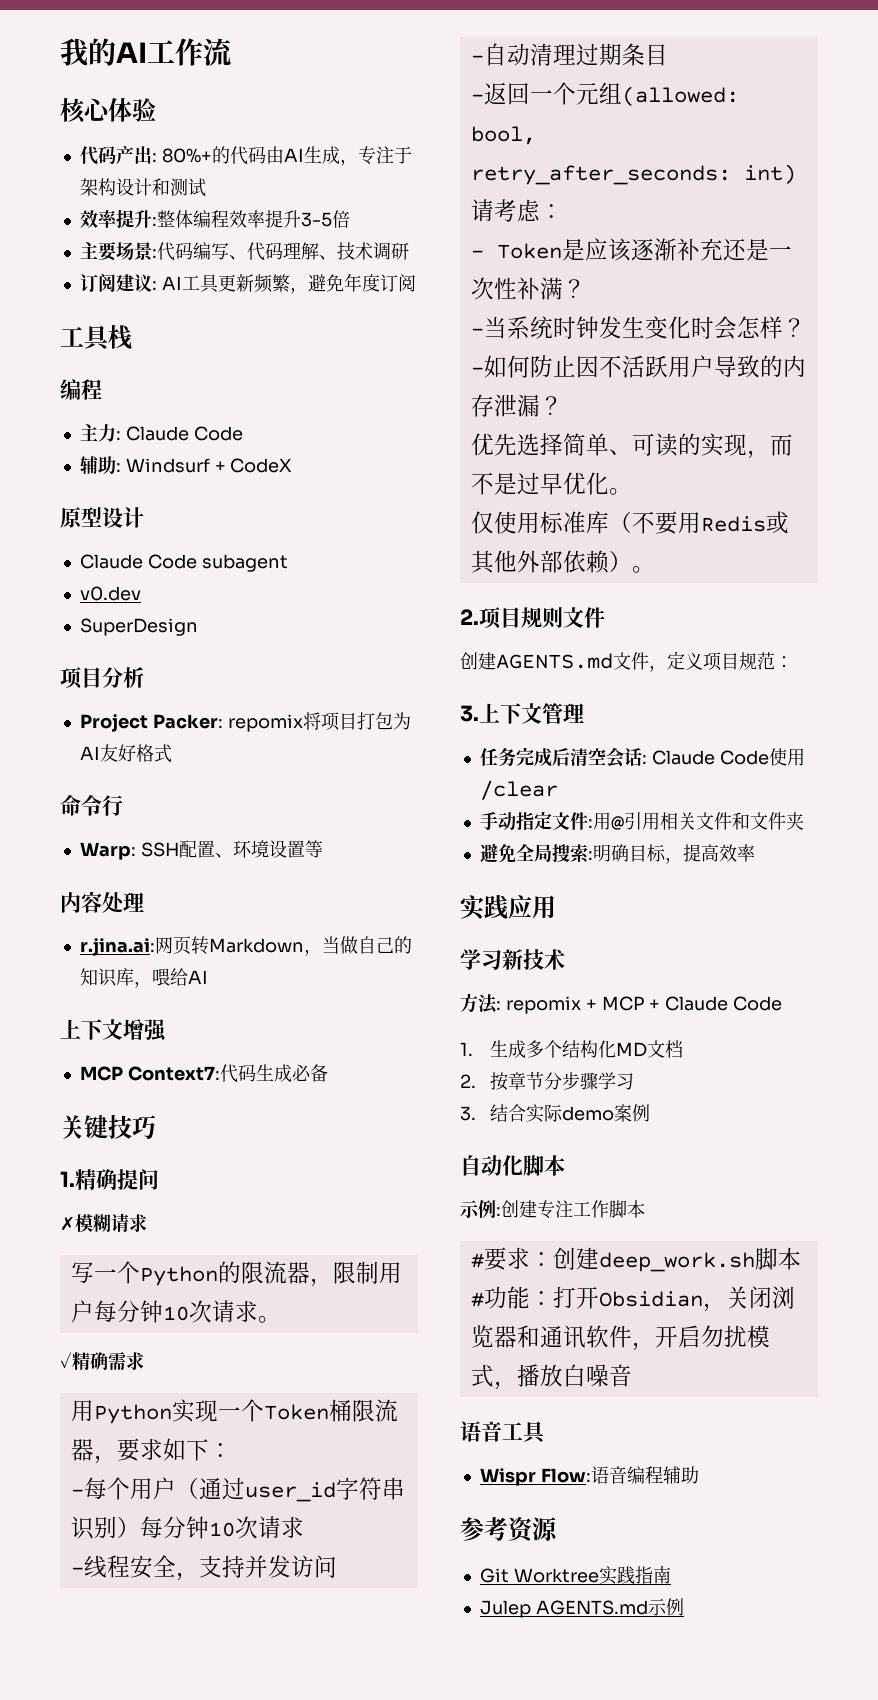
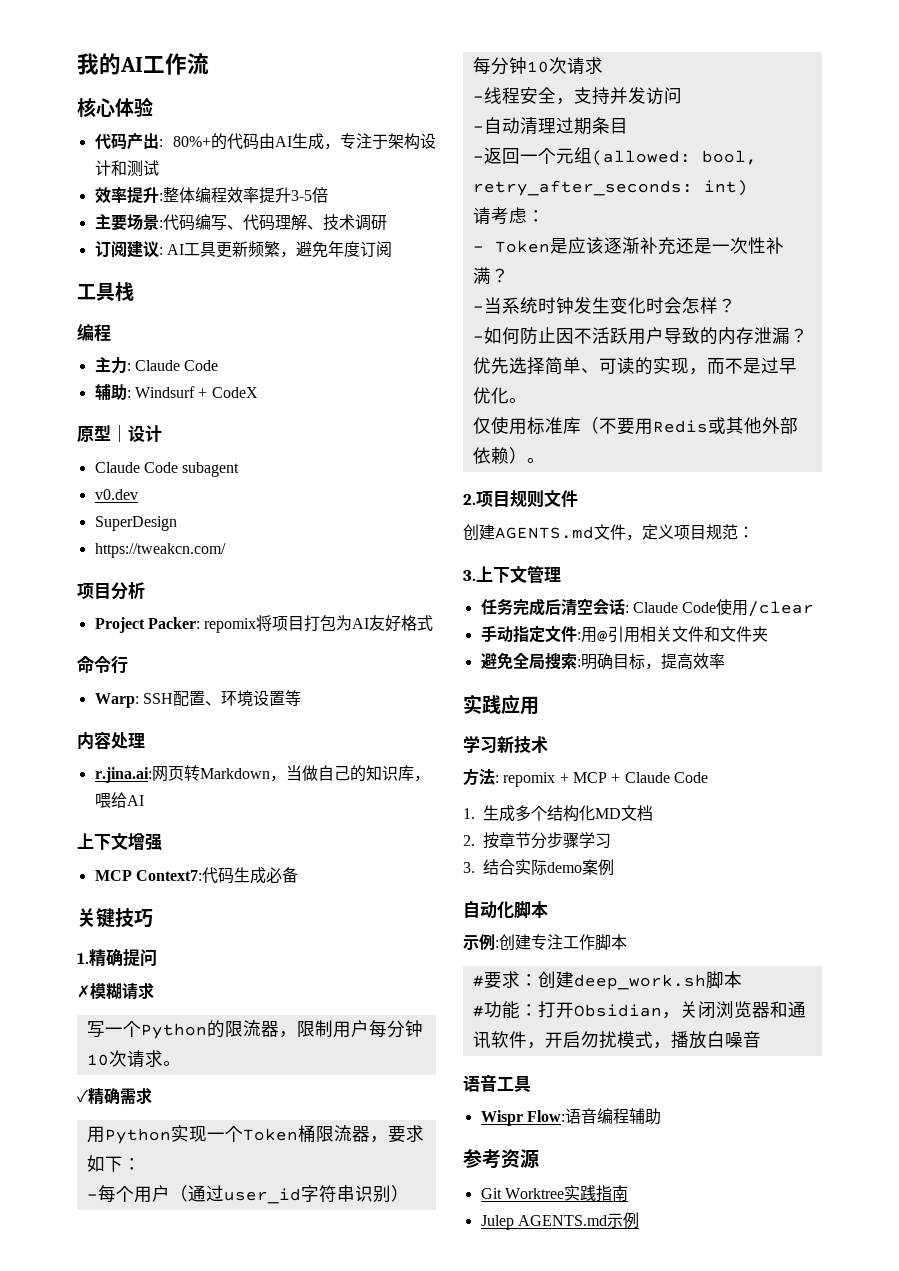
(102, 517) none -> [111,425,128,442] ｜
(198, 627) none -> [94,543,226,558] // https://tweakcn.com/

